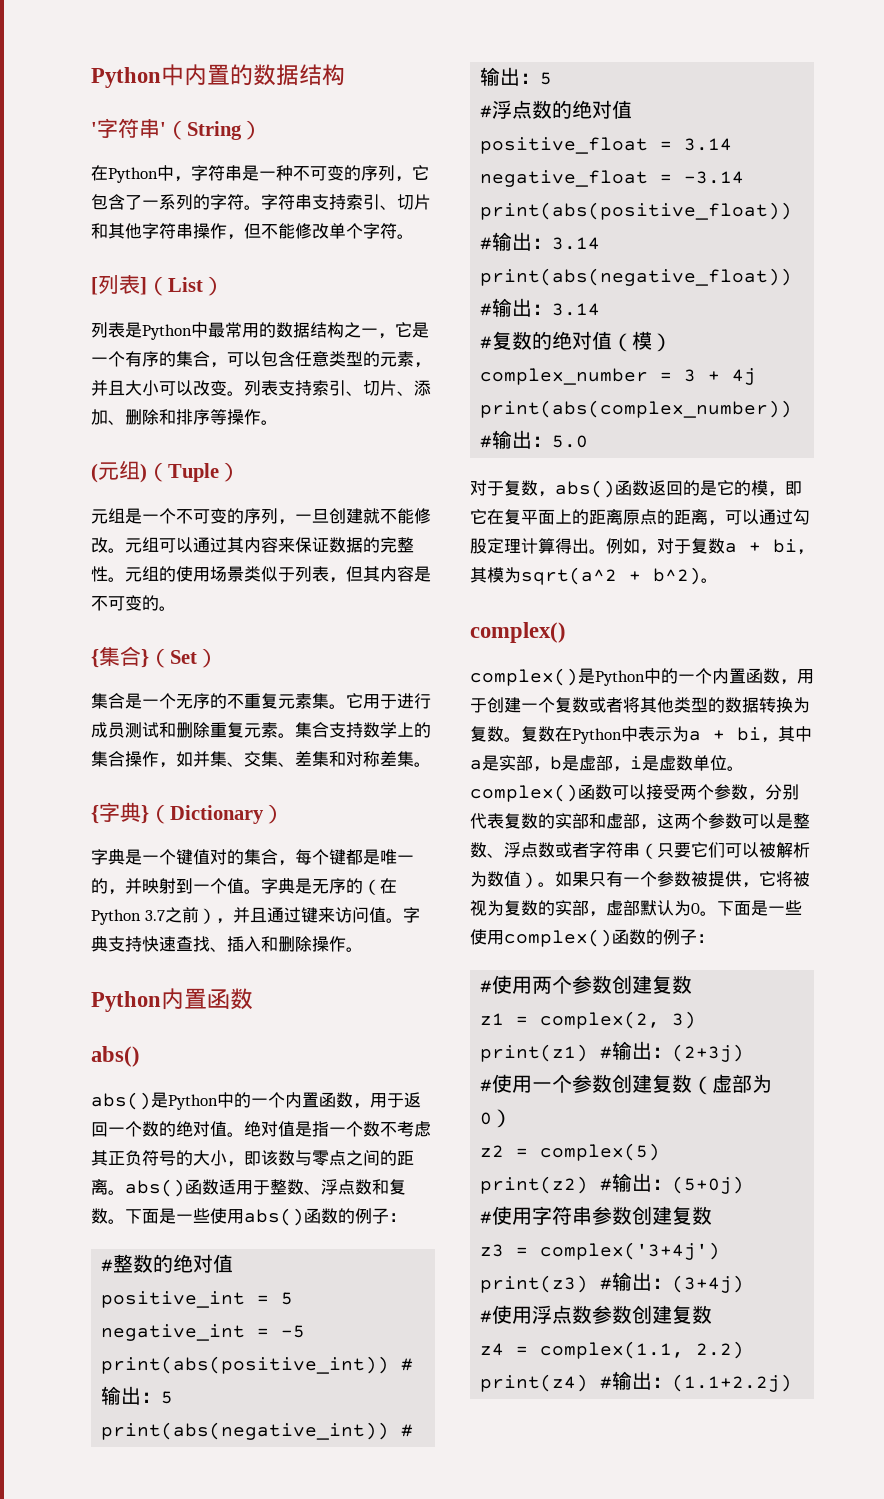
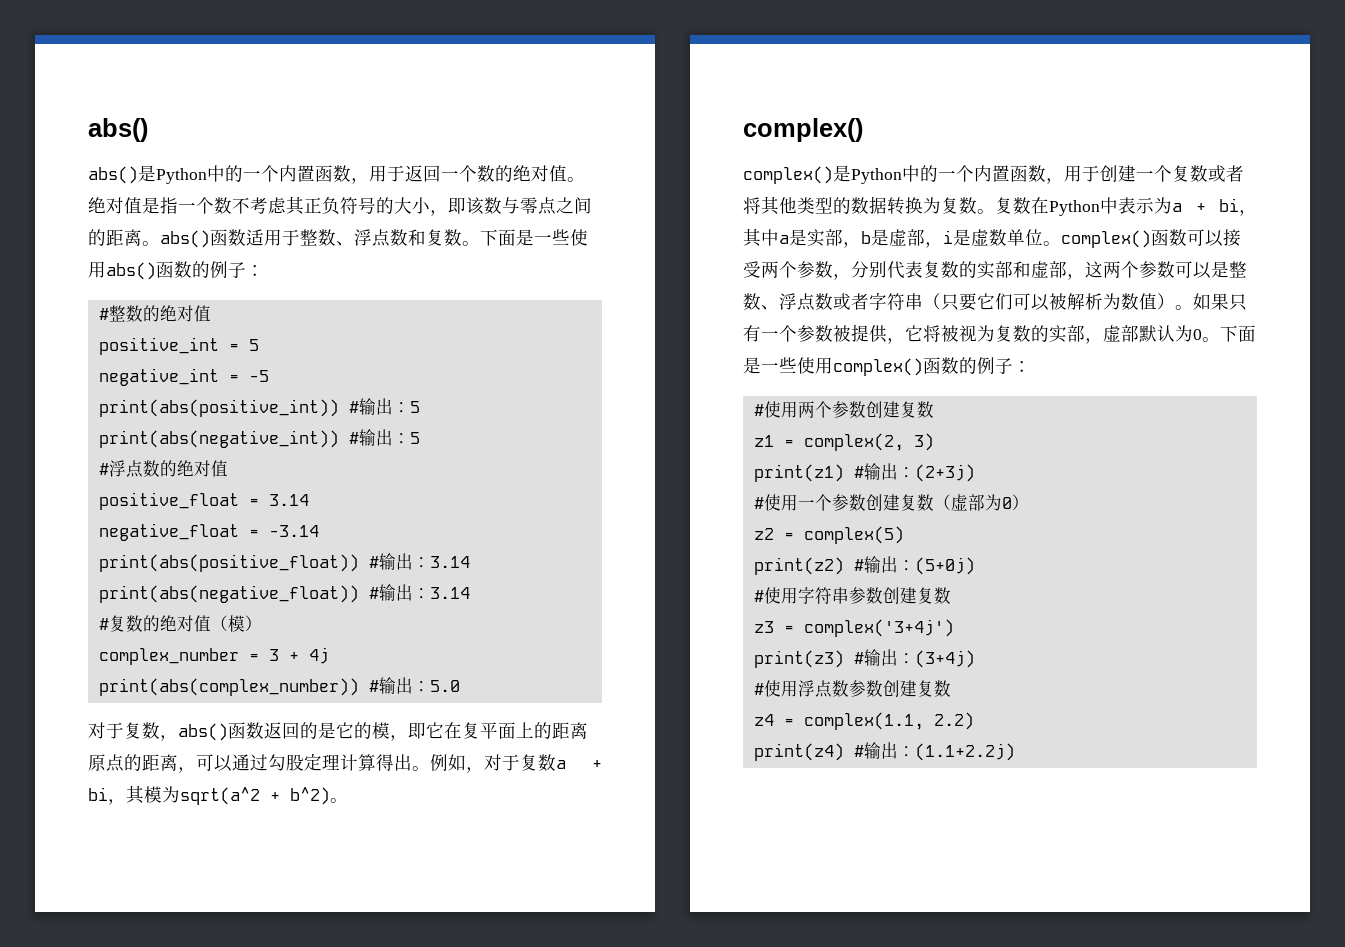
[91,64,345,88] [91,118,262,140] [91,165,429,183] [91,194,431,210] [91,223,414,240] [91,275,224,296] [91,322,429,340] [91,351,431,368] [91,380,431,396] [91,409,278,425] [91,461,240,483] [91,508,431,525] [91,537,414,553] [91,566,431,583] [91,595,176,611] [91,646,218,668] [91,693,431,709] [91,722,431,738] [91,751,431,768] [91,802,284,824] [91,849,414,866] [91,878,397,895] [91,907,420,925] [91,936,363,952] [91,988,253,1012] Python中内置的数据结构 // '字符串'（String） // 在Python中，字符串是一种不可变的序列，它包含了一系列的字符。字符串支持索引、切片和其他字符串操作，但不能修改单个字符。 // [列表]（List） // 列表是Python中最常用的数据结构之一，它是一个有序的集合，可以包含任意类型的元素，并且大小可以改变。列表支持索引、切片、添加、删除和排序等操作。 // (元组)（Tuple） // 元组是一个不可变的序列，一旦创建就不能修改。元组可以通过其内容来保证数据的完整性。元组的使用场景类似于列表，但其内容是不可变的。 // {集合}（Set） // 集合是一个无序的不重复元素集。它用于进行成员测试和删除重复元素。集合支持数学上的集合操作，如并集、交集、差集和对称差集。 // {字典}（Dictionary） // 字典是一个键值对的集合，每个键都是唯一的，并映射到一个值。字典是无序的（在Python 3.7之前），并且通过键来访问值。字典支持快速查找、插入和删除操作。 // Python内置函数 // -> (88, 130) none

